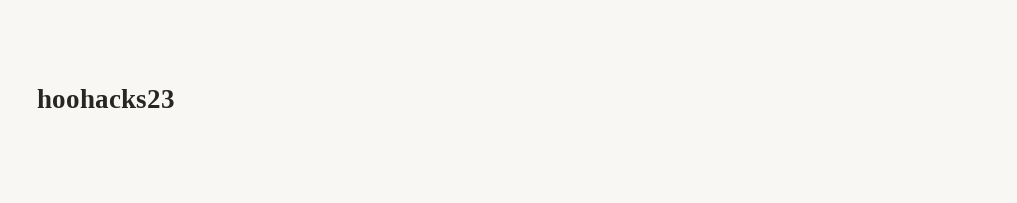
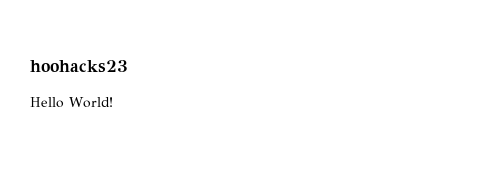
(175, 98) none -> [30,97,113,108] // Hello World!

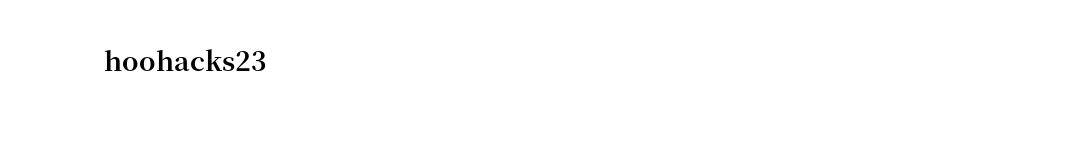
[30,97,113,108] // Hello World! -> (267, 60) none

